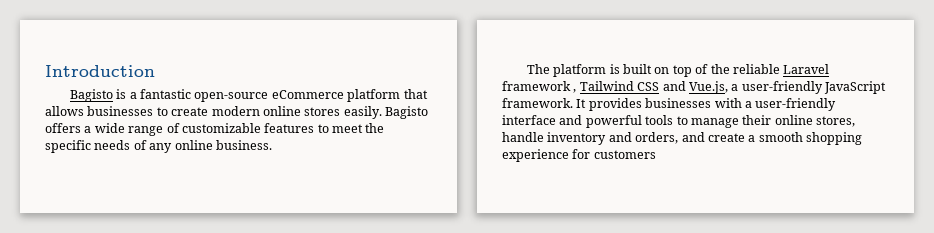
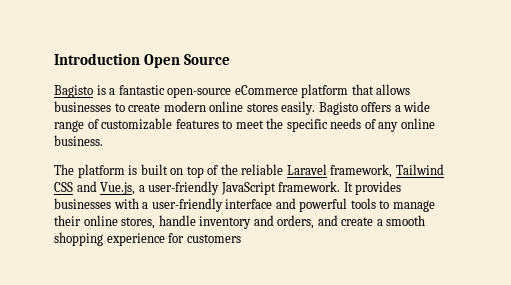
(155, 71) none -> [144,54,231,68] Open Source
[502,81,577,93] framework , -> [330,164,393,178] framework,

